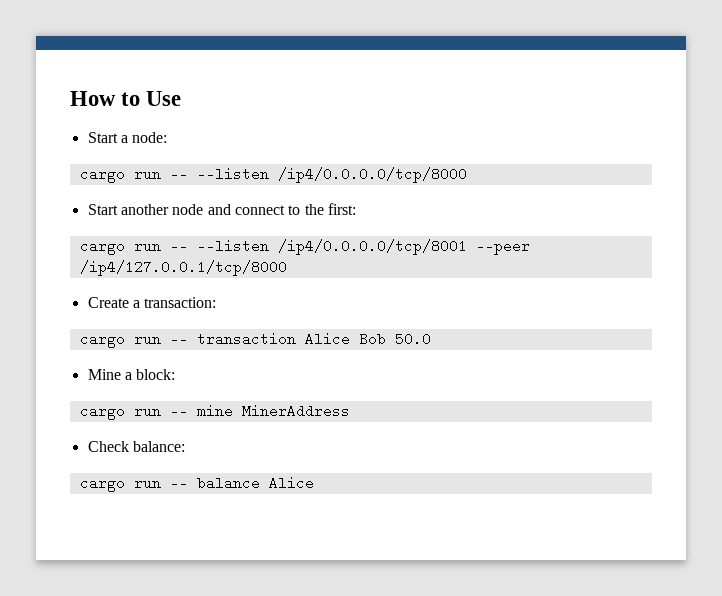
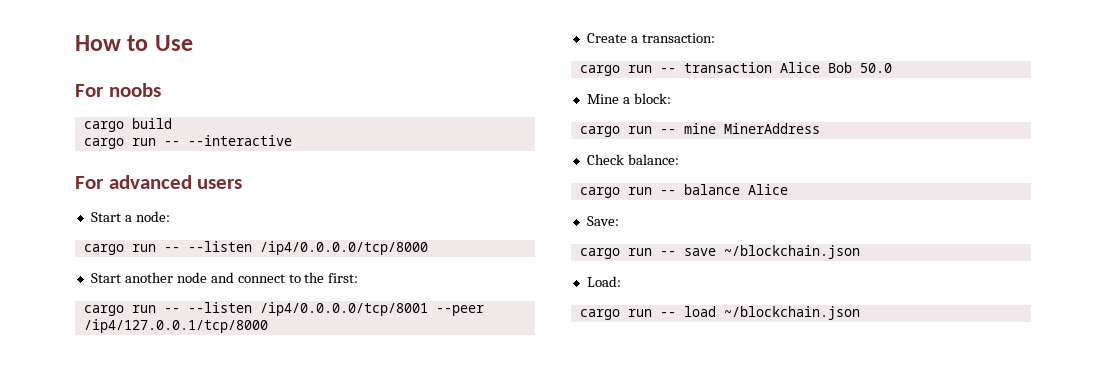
(182, 98) none -> [75,83,161,97] [83,118,172,132] [83,135,292,149] [75,175,243,189] // For noobs // cargo build // cargo run -- --interactive // For advanced users
(314, 483) none -> [586,216,619,226] [579,245,860,259] [586,276,621,287] [579,306,860,320] // Save: // cargo run -- save ~/blockchain.json // Load: // cargo run -- load ~/blockchain.json

